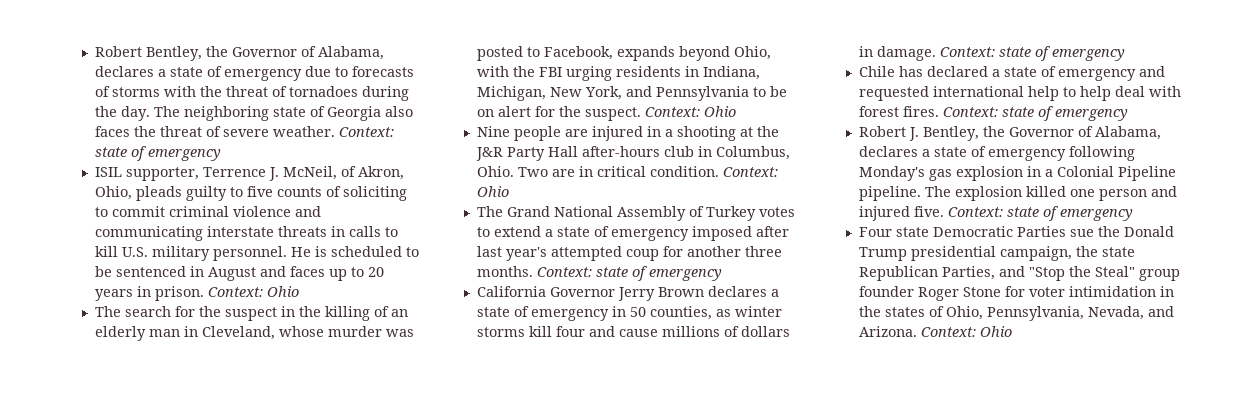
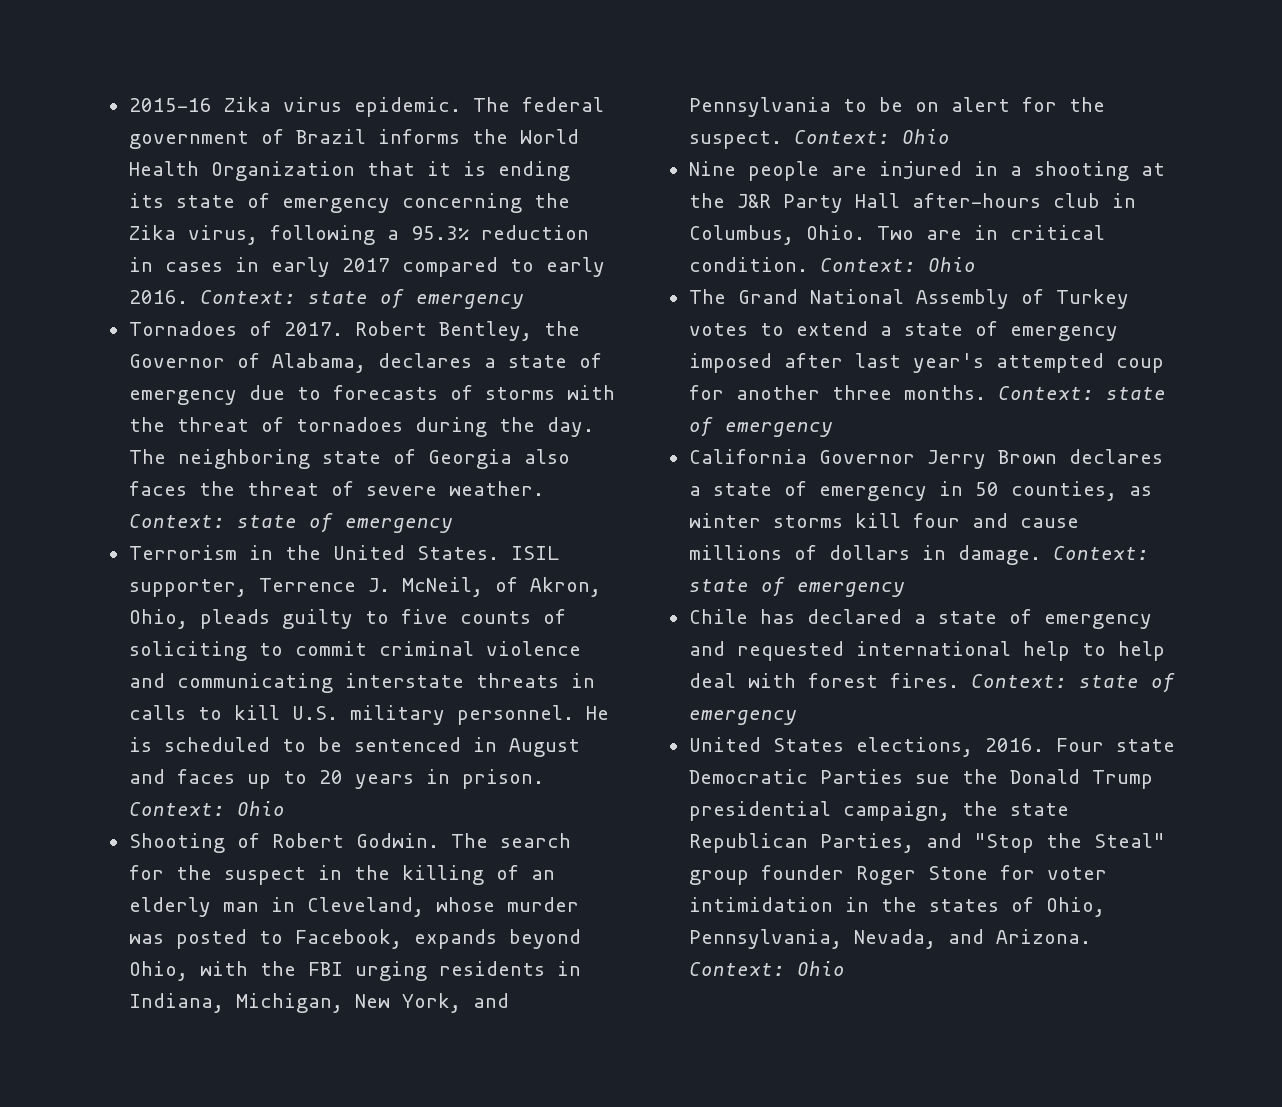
(94, 51) none -> [128,97,604,117] [128,129,579,149] [128,161,570,181] [128,193,570,213] [128,225,589,245] [128,257,605,277] [128,289,524,309] [128,321,343,336] 2015-16 Zika virus epidemic. The federal government of Brazil informs the World Health Organization that it is ending its state of emergency concerning the Zika virus, following a 95.3% reduction in cases in early 2017 compared to early 2016. Context: state of emergency // Tornadoes of 2017.
(221, 155) none -> [128,545,499,560] Terrorism in the United States.
(299, 291) none -> [128,833,439,853] Shooting of Robert Godwin.
[858,126,1161,141] [858,146,1135,161] [858,166,1176,181] [858,186,1177,201] [858,206,1133,221] Robert J. Bentley, the Governor of Alabama, declares a state of emergency following Monday's gas explosion in a Colonial Pipeline pipeline. The explosion killed one person and injured five. Context: state of emergency // -> [688,737,1044,757] United States elections, 2016.

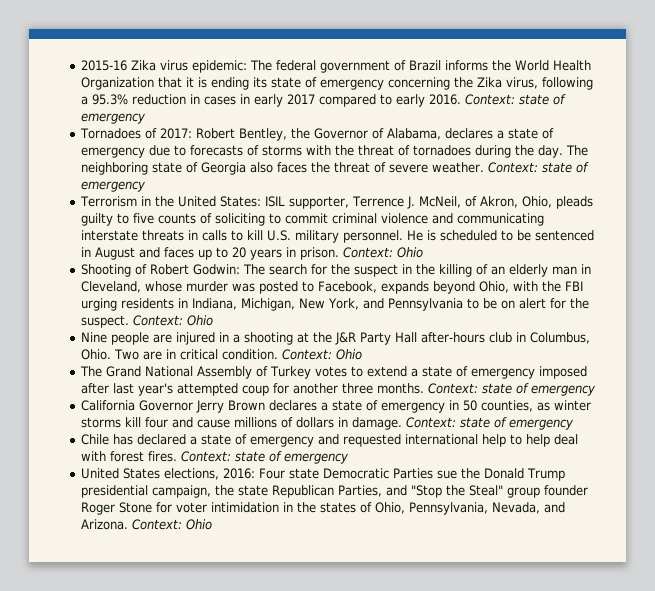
[353,97,461,117] epidemic. -> [192,60,248,73] epidemic:
[283,322,343,336] 2017. -> [160,128,193,139] 2017:
[416,546,499,560] States. -> [220,196,262,207] States:
[355,833,439,848] Godwin. -> [193,264,241,275] Godwin:
[984,738,1044,752] 2016. -> [223,468,256,479] 2016:

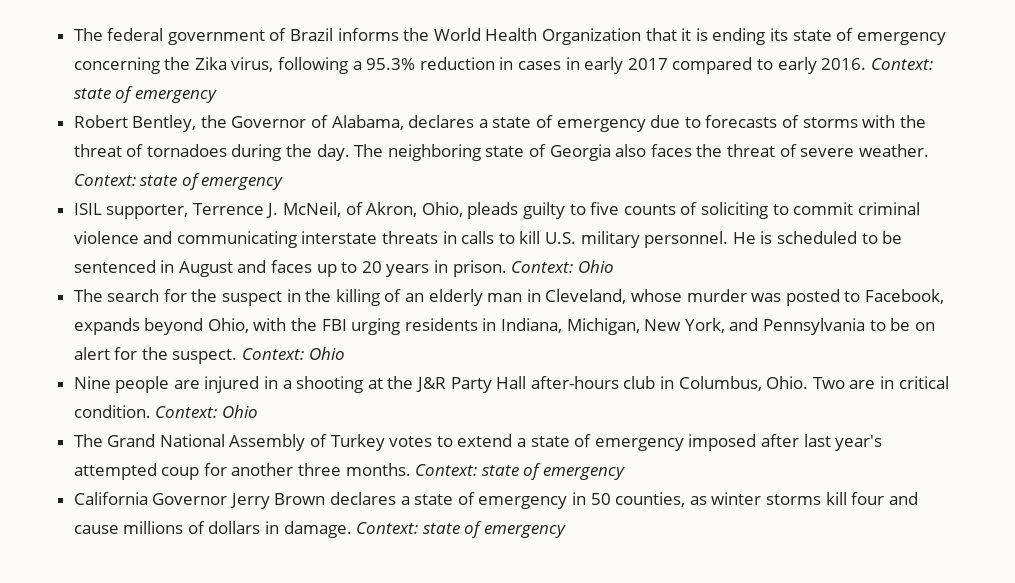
[81,60,248,73] 2015-16 Zika virus epidemic: -> (73, 34) none
[80,128,193,139] Tornadoes of 2017: -> (217, 96) none
[80,196,262,207] Terrorism in the United States: -> (284, 183) none
[81,264,241,277] Shooting of Robert Godwin: -> (614, 266) none
[81,434,579,447] [81,451,350,464] [81,468,566,481] [81,485,589,498] [81,502,566,515] [81,519,213,530] // Chile has declared a state of emergency and requested international help to help deal with forest fires. Context: state of emergency // United States elections, 2016: Four state Democratic Parties sue the Donald Trump presidential campaign, the state Republican Parties, and "Stop the Steal" group founder Roger Stone for voter intimidation in the states of Ohio, Pennsylvania, Nevada, and Arizona. Context: Ohio -> (567, 531) none

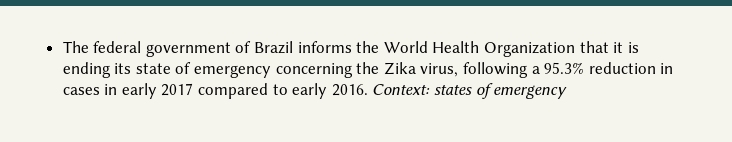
[73,86,217,103] [73,115,926,132] [73,144,929,161] [73,173,284,190] [73,202,920,219] [73,231,903,248] [73,260,614,277] [73,289,944,306] [73,318,935,335] [73,347,345,364] [73,376,949,393] [73,405,258,418] [73,434,883,451] [73,463,626,480] [73,492,918,509] [73,521,567,538] state of emergency // Robert Bentley, the Governor of Alabama, declares a state of emergency due to forecasts of storms with the threat of tornadoes during the day. The neighboring state of Georgia also faces the threat of severe weather. Context: state of emergency // ISIL supporter, Terrence J. McNeil, of Akron, Ohio, pleads guilty to five counts of soliciting to commit criminal violence and communicating interstate threats in calls to kill U.S. military personnel. He is scheduled to be sentenced in August and faces up to 20 years in prison. Context: Ohio // The search for the suspect in the killing of an elderly man in Cleveland, whose murder was posted to Facebook, expands beyond Ohio, with the FBI urging residents in Indiana, Michigan, New York, and Pennsylvania to be on alert for the suspect. Context: Ohio // Nine people are injured in a shooting at the J&R Party Hall after-hours club in Columbus, Ohio. Two are in critical condition. Context: Ohio // The Grand National Assembly of Turkey votes to extend a state of emergency imposed after last year's attempted coup for another three months. Context: state of emergency // California Governor Jerry Brown declares a state of emergency in 50 counties, as winter storms kill four and cause millions of dollars in damage. Context: state of emergency -> [434,83,568,99] states of emergency

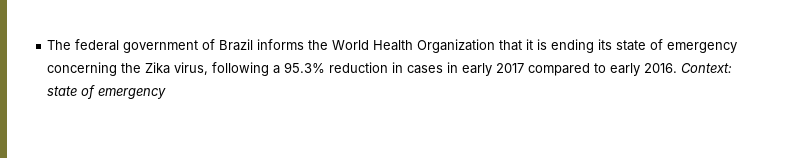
[434,85,473,95] states -> [47,86,78,96] state

